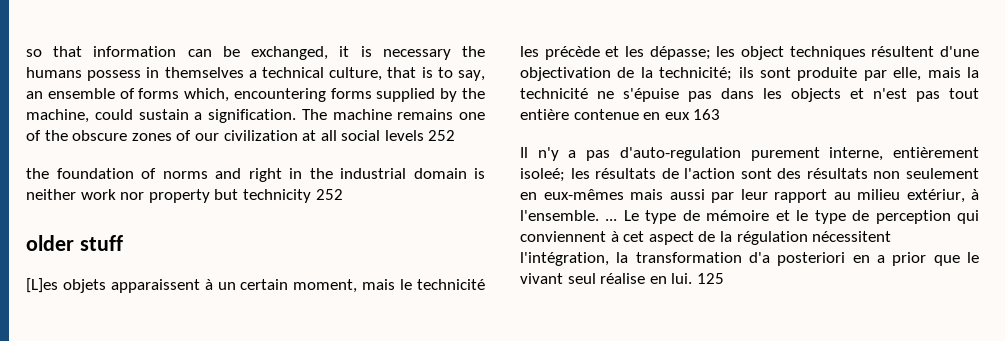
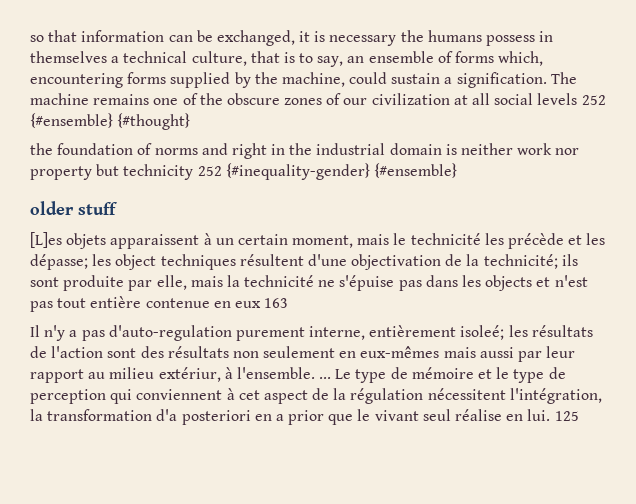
(456, 135) none -> [30,113,191,130] {#ensemble} {#thought}
(343, 194) none -> [225,163,457,180] {#inequality-gender} {#ensemble}

